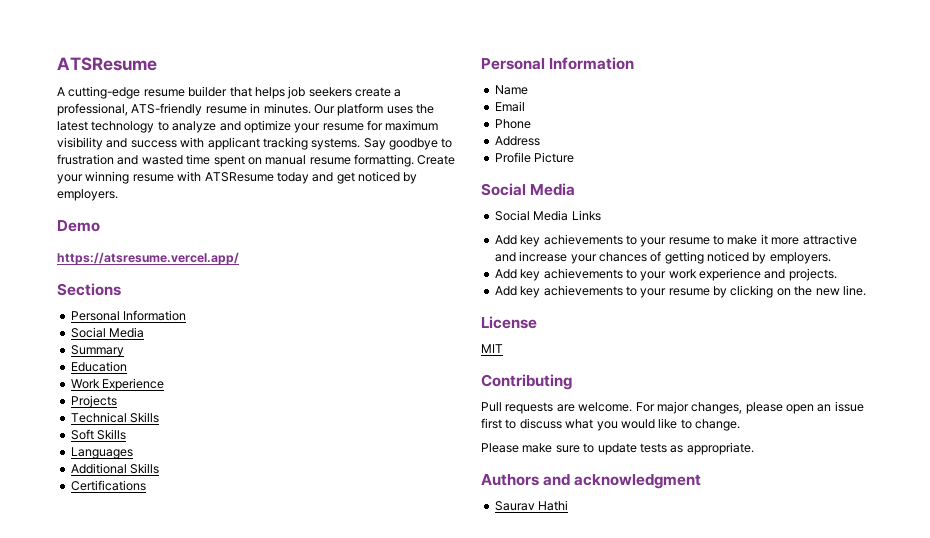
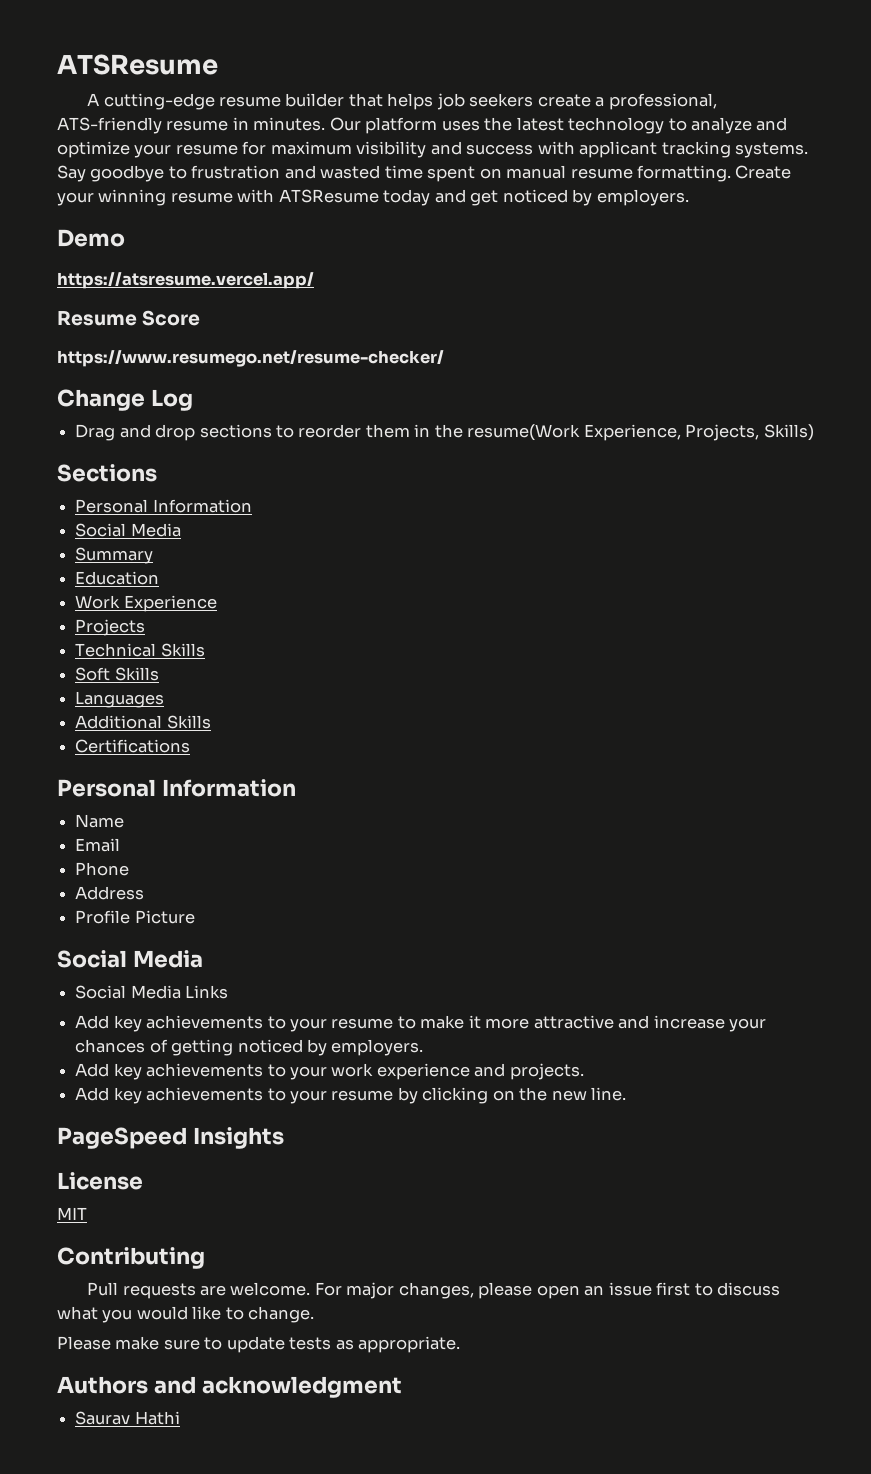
(239, 258) none -> [57,310,201,326] [57,350,444,367] [57,389,193,411] [75,424,814,441] // Resume Score // https://www.resumego.net/resume-checker/ // Change Log // Drag and drop sections to reorder them in the resume(Work Experience, Projects, Skills)
(866, 290) none -> [57,1127,284,1149] // PageSpeed Insights

